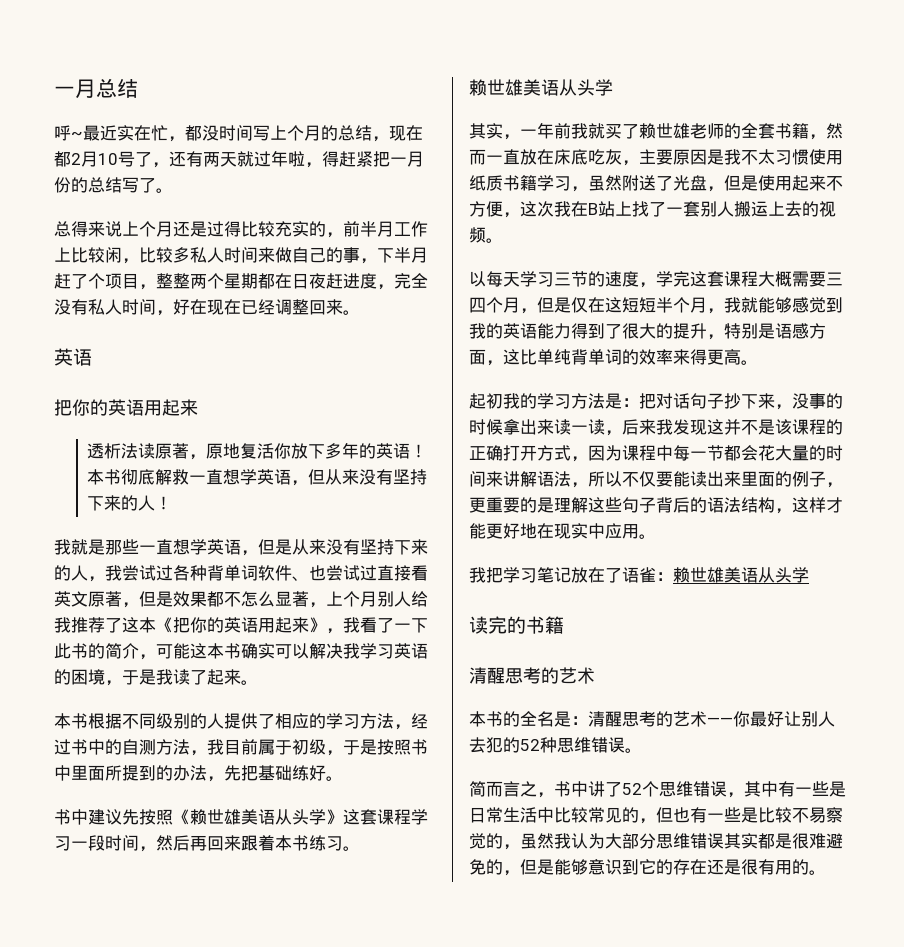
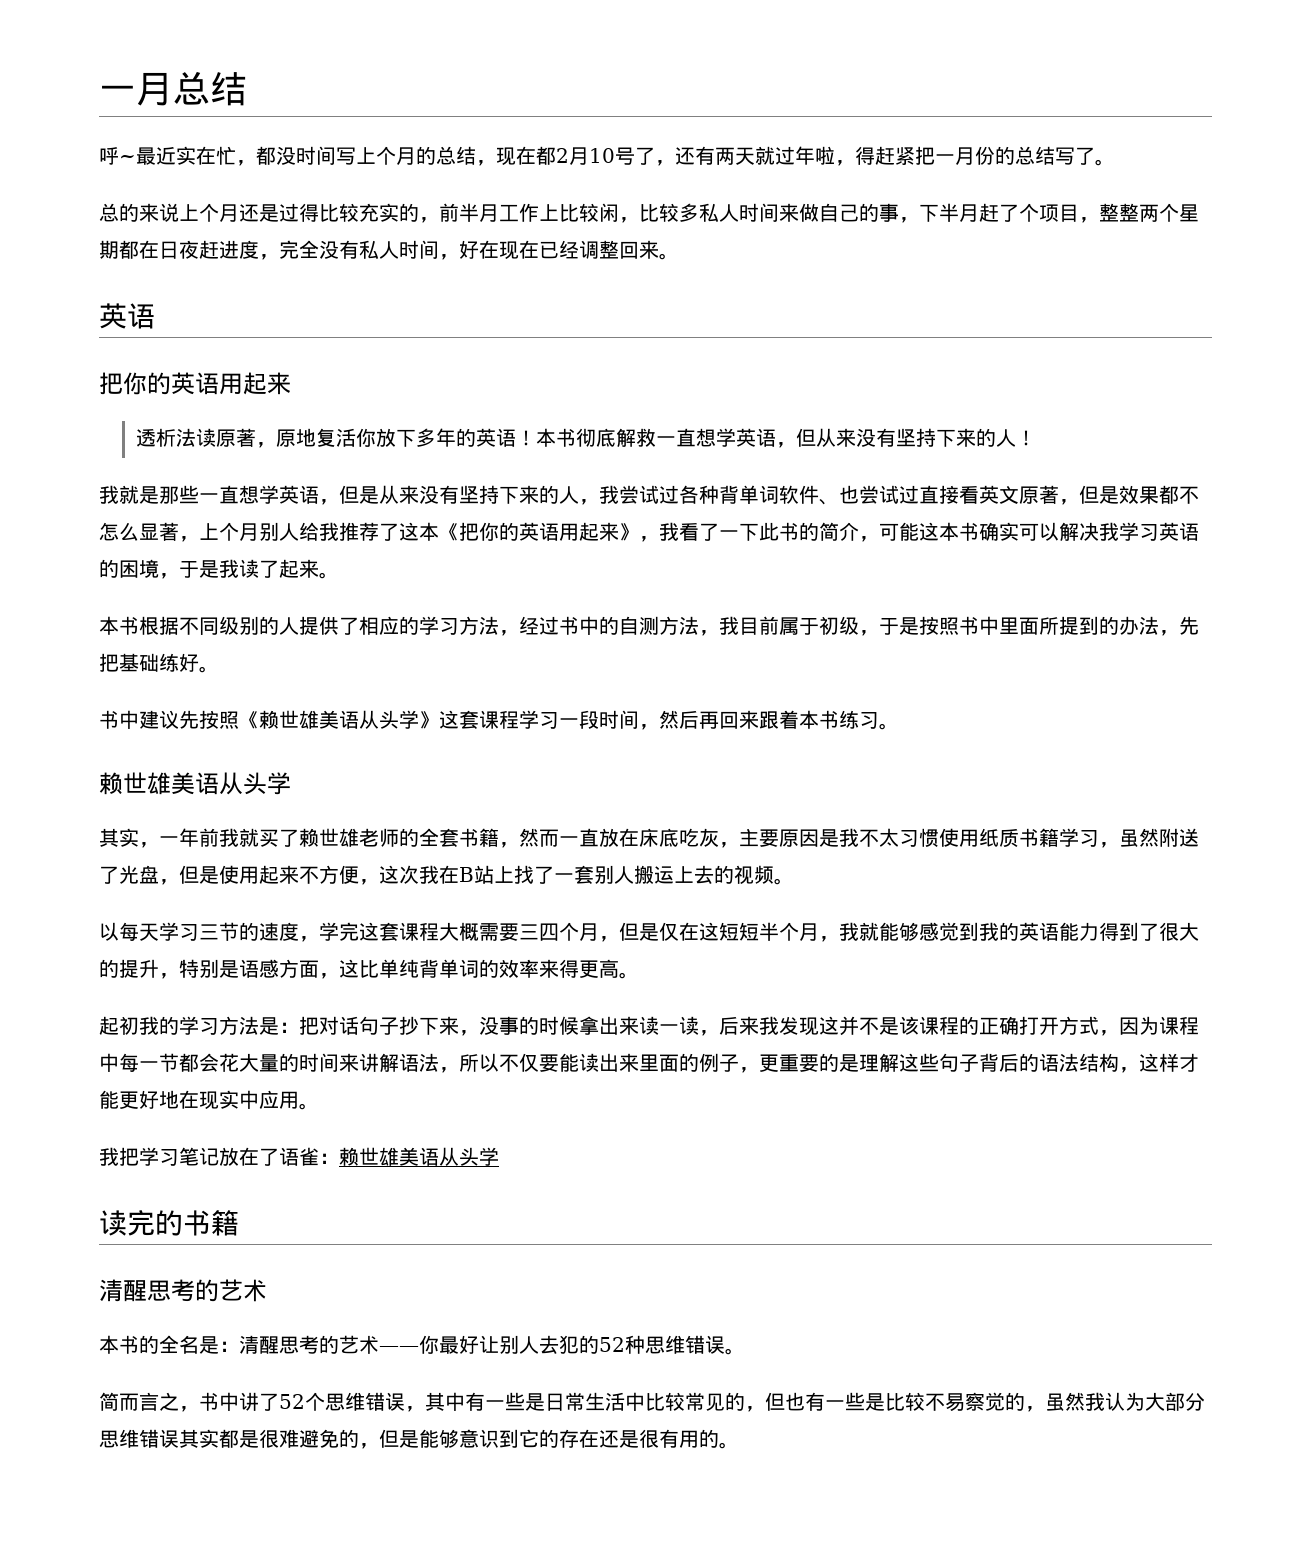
[71,221,88,237] 得 -> [119,203,139,222] 的

